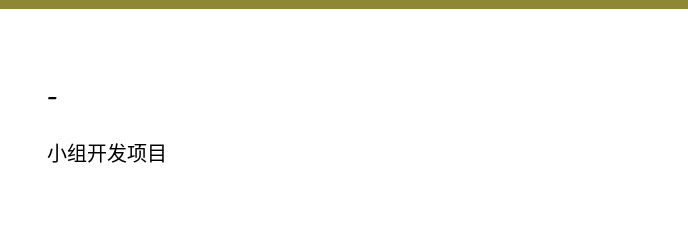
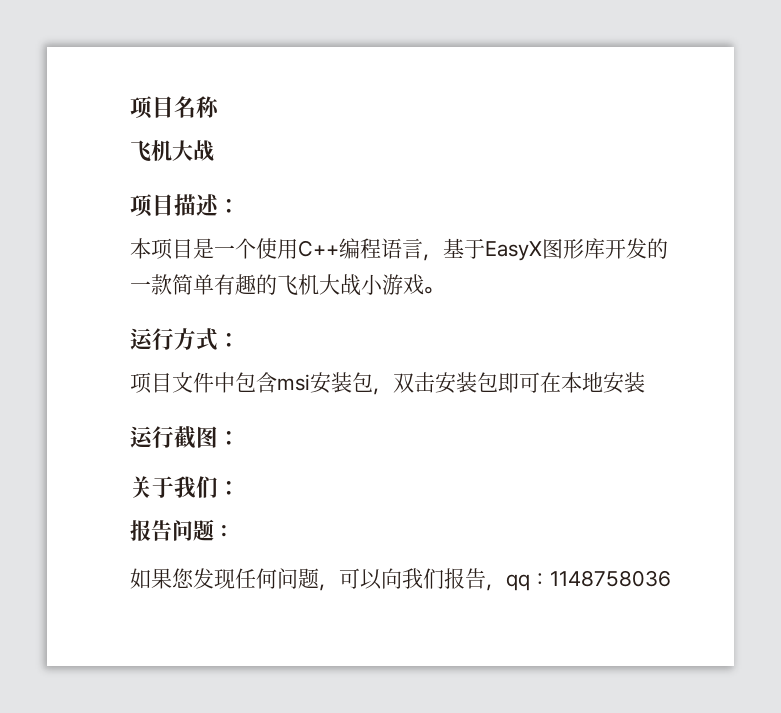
[47,97,58,106] [47,143,167,163] - // 小组开发项目 -> [130,96,220,119] [130,140,214,162] [130,194,240,217] [130,238,668,261] [130,274,444,296] [130,328,240,351] [130,372,645,395] [130,426,240,449] [130,476,240,498] [130,519,234,541] [130,568,671,591] 项目名称 // 飞机大战 // 项目描述： // 本项目是一个使用C++编程语言，基于EasyX图形库开发的一款简单有趣的飞机大战小游戏。 // 运行方式： // 项目文件中包含msi安装包，双击安装包即可在本地安装 // 运行截图： // 关于我们： // 报告问题： // 如果您发现任何问题，可以向我们报告，qq：1148758036

